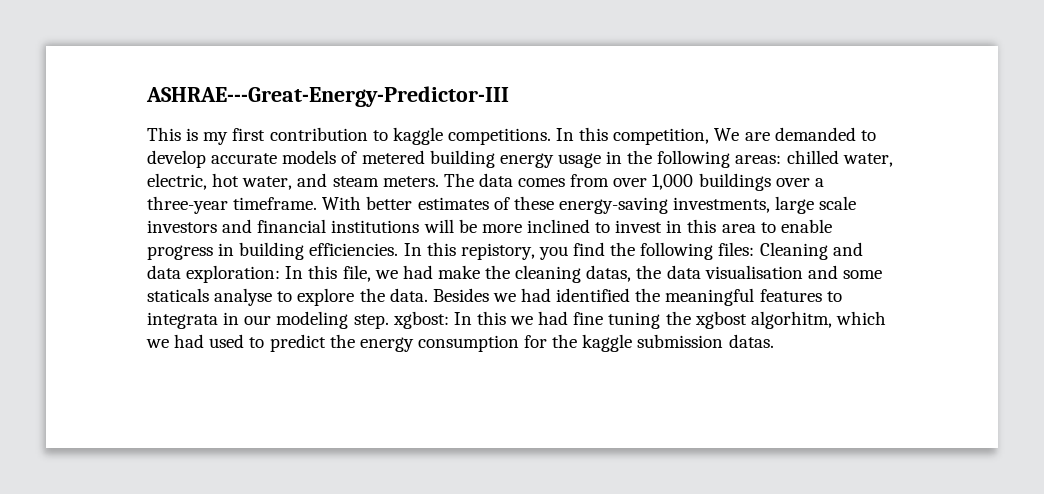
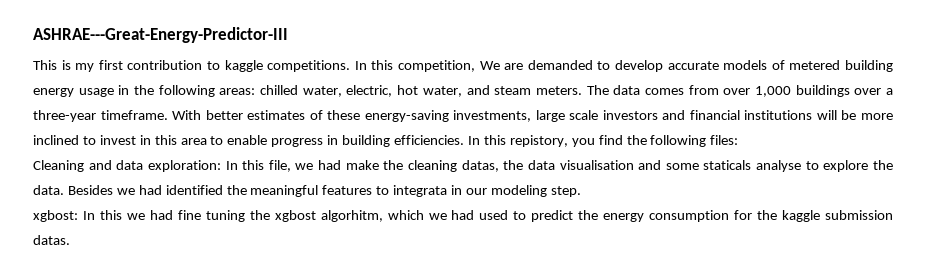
(755, 249) none -> (739, 140) //
(389, 321) none -> (581, 191) //

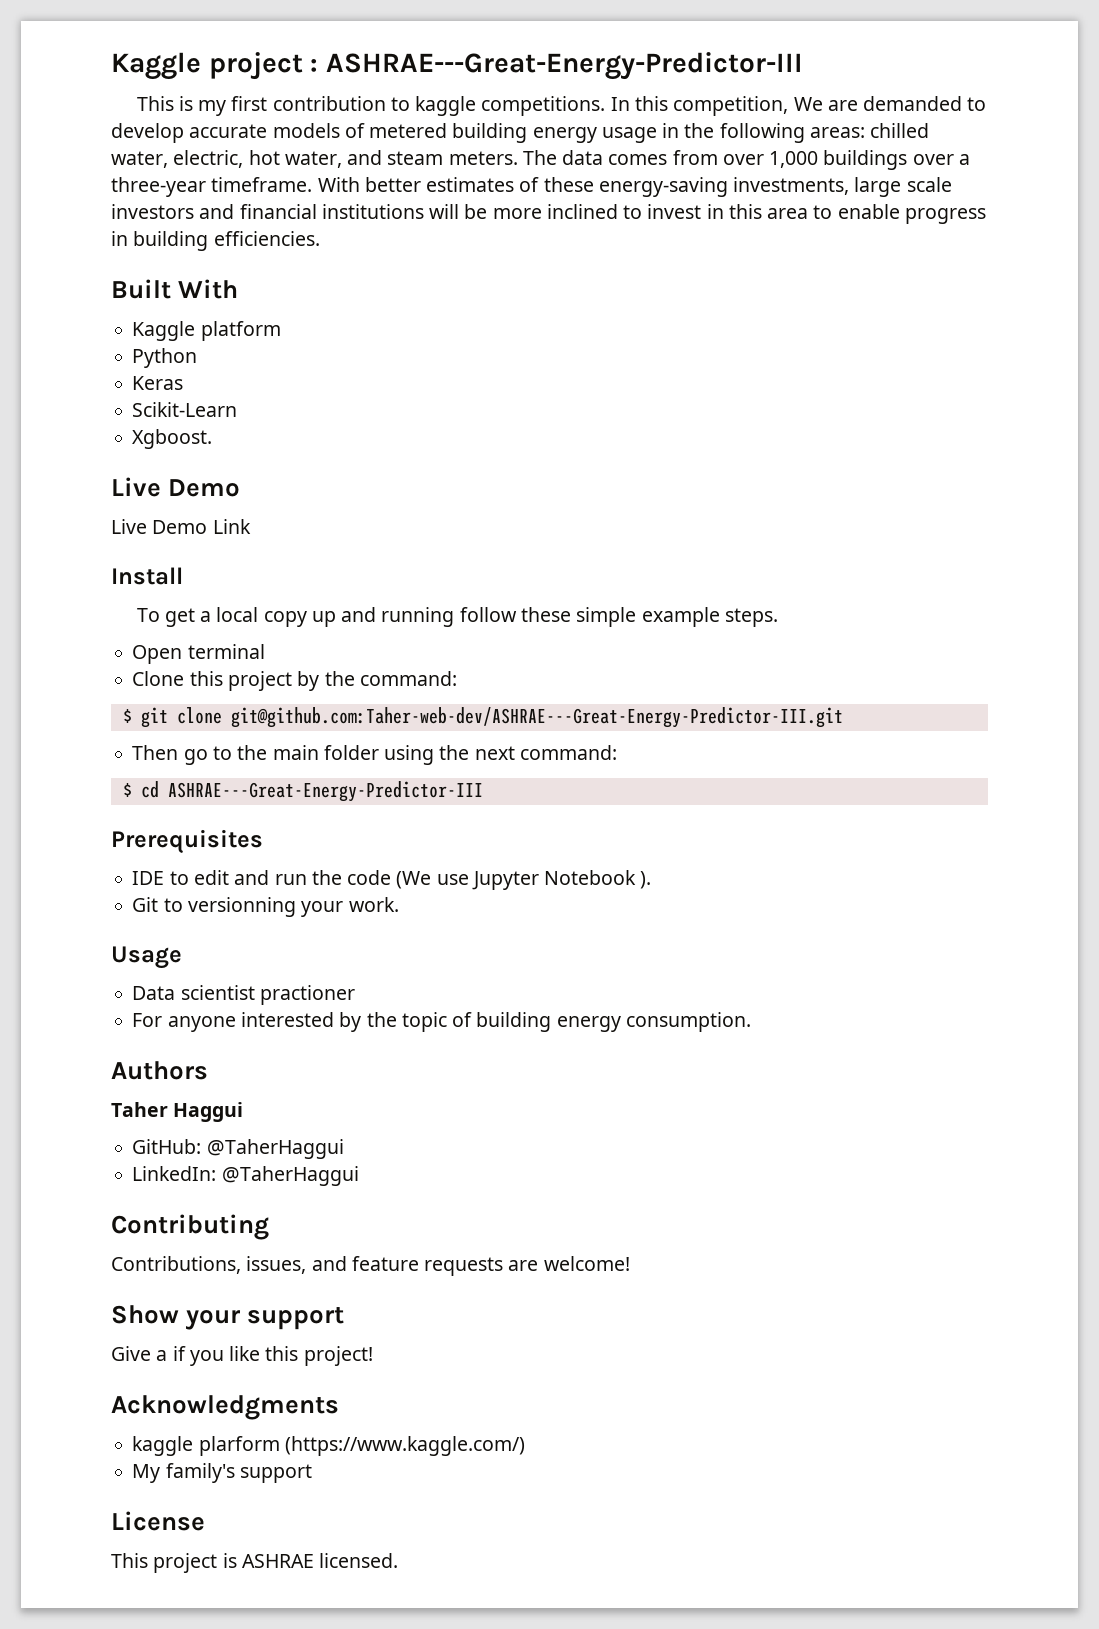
(33, 35) none -> [111,52,319,80] Kaggle project :
[467,135,739,147] [33,160,893,172] [33,185,581,197] [33,210,894,222] [33,235,70,245] In this repistory, you find the following files: // Cleaning and data exploration: In this file, we had make the cleaning datas, the data visualisation and some staticals analyse to explore the data. Besides we had identified the meaningful features to integrata in our modeling step. // xgbost: In this we had fine tuning the xgbost algorhitm, which we had used to predict the energy consumption for the kaggle submission datas. -> [111,279,239,299] [132,321,281,341] [132,348,198,368] [132,376,184,390] [132,402,238,417] [132,429,213,449] [111,477,241,497] [111,519,251,534] [111,567,183,585] [136,607,778,627] [132,644,265,664] [132,671,457,691] [122,707,843,728] [132,745,617,765] [122,781,483,802] [111,829,263,854] [132,870,652,890] [132,897,399,917] [111,946,182,969] [132,985,355,1005] [132,1012,751,1032] [111,1061,208,1080] [111,1102,244,1122] [132,1139,344,1159] [132,1166,359,1186] [111,1214,269,1240] [111,1256,630,1276] [111,1305,345,1330] [111,1346,373,1366] [111,1395,339,1420] [132,1436,525,1456] [132,1463,312,1483] [111,1511,205,1531] [111,1553,399,1573] // Built With // Kaggle platform // Python // Keras // Scikit-Learn // Xgboost. // Live Demo // Live Demo Link // Install // To get a local copy up and running follow these simple example steps. // Open terminal // Clone this project by the command: // $ git clone git@github.com:Taher-web-dev/ASHRAE---Great-Energy-Predictor-III.git // Then go to the main folder using the next command: // $ cd ASHRAE---Great-Energy-Predictor-III // Prerequisites // IDE to edit and run the code (We use Jupyter Notebook ). // Git to versionning your work. // Usage // Data scientist practioner // For anyone interested by the topic of building energy consumption. // Authors // Taher Haggui // GitHub: @TaherHaggui // LinkedIn: @TaherHaggui // Contributing // Contributions, issues, and feature requests are welcome! // Show your support // Give a if you like this project! // Acknowledgments // kaggle plarform (https://www.kaggle.com/) // My family's support // License // This project is ASHRAE licensed.

